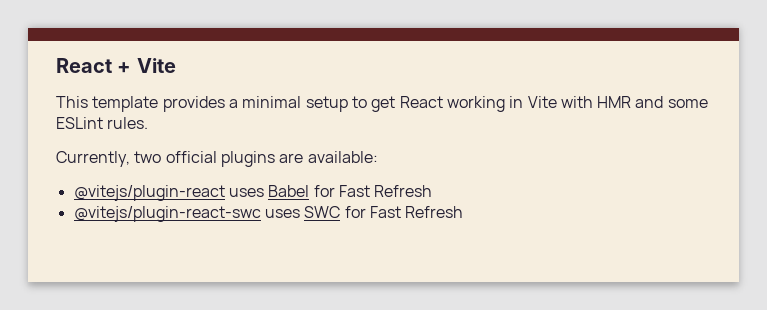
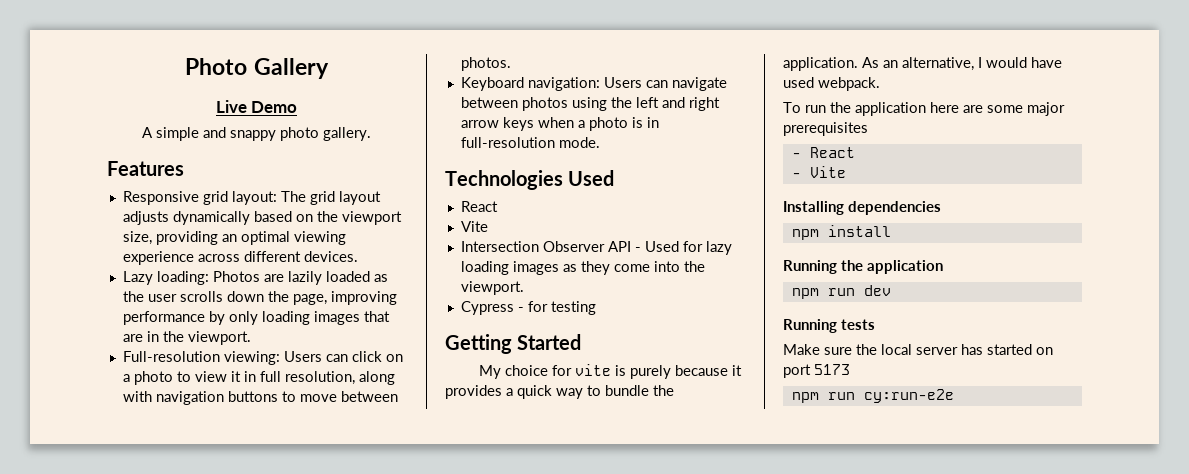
[56,58,176,73] [56,96,708,112] [56,117,149,129] [56,151,378,167] [73,185,433,201] [73,206,464,222] React + Vite // This template provides a minimal setup to get React working in Vite with HMR and some ESLint rules. // Currently, two official plugins are available: // @vitejs/plugin-react uses Babel for Fast Refresh // @vitejs/plugin-react-swc uses SWC for Fast Refresh -> [185,58,329,79] [215,100,298,113] [142,127,371,141] [107,161,184,176] [122,191,381,205] [122,211,402,225] [122,231,346,245] [122,251,358,265] [122,271,388,285] [122,291,397,305] [122,311,390,325] [122,331,251,345] [122,351,403,365] [122,371,395,385] [122,391,398,405] [460,57,511,71] [460,77,727,91] [460,97,720,111] [460,117,659,131] [460,137,600,148] [445,170,615,190] [460,201,498,212] [460,221,488,232] [460,241,732,255] [460,261,705,275] [460,281,524,295] [460,301,596,315] [445,334,582,354] [478,364,742,379] [445,385,674,399] [783,57,1062,71] [783,77,880,91] [783,102,1065,116] [783,122,868,136] [791,147,855,158] [791,166,846,178] [783,201,941,215] [791,225,891,240] [783,260,943,274] [791,285,891,299] [783,319,875,333] [783,344,1053,355] [783,364,850,378] [791,389,954,403] Photo Gallery // Live Demo // A simple and snappy photo gallery. // Features // Responsive grid layout: The grid layout adjusts dynamically based on the viewport size, providing an optimal viewing experience across different devices. // Lazy loading: Photos are lazily loaded as the user scrolls down the page, improving performance by only loading images that are in the viewport. // Full-resolution viewing: Users can click on a photo to view it in full resolution, along with navigation buttons to move between photos. // Keyboard navigation: Users can navigate between photos using the left and right arrow keys when a photo is in full-resolution mode. // Technologies Used // React // Vite // Intersection Observer API - Used for lazy loading images as they come into the viewport. // Cypress - for testing // Getting Started // My choice for vite is purely because it provides a quick way to bundle the application. As an alternative, I would have used webpack. // To run the application here are some major prerequisites // - React // - Vite // Installing dependencies // npm install // Running the application // npm run dev // Running tests // Make sure the local server has started on port 5173 // npm run cy:run-e2e

